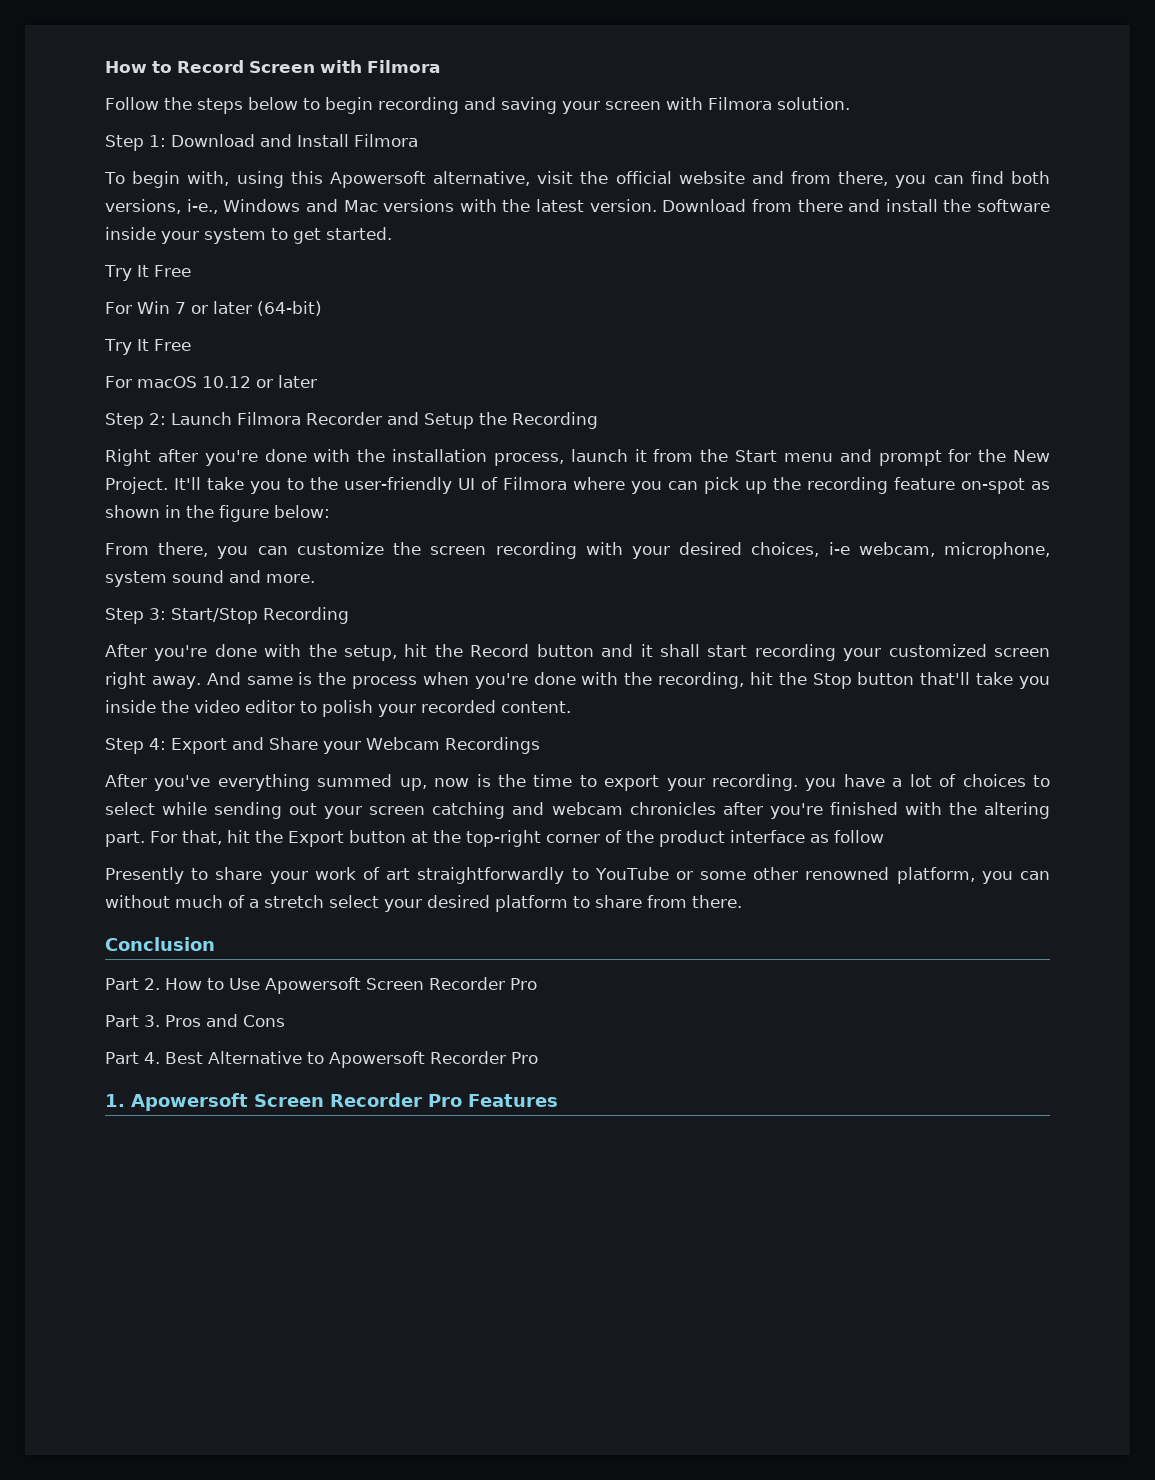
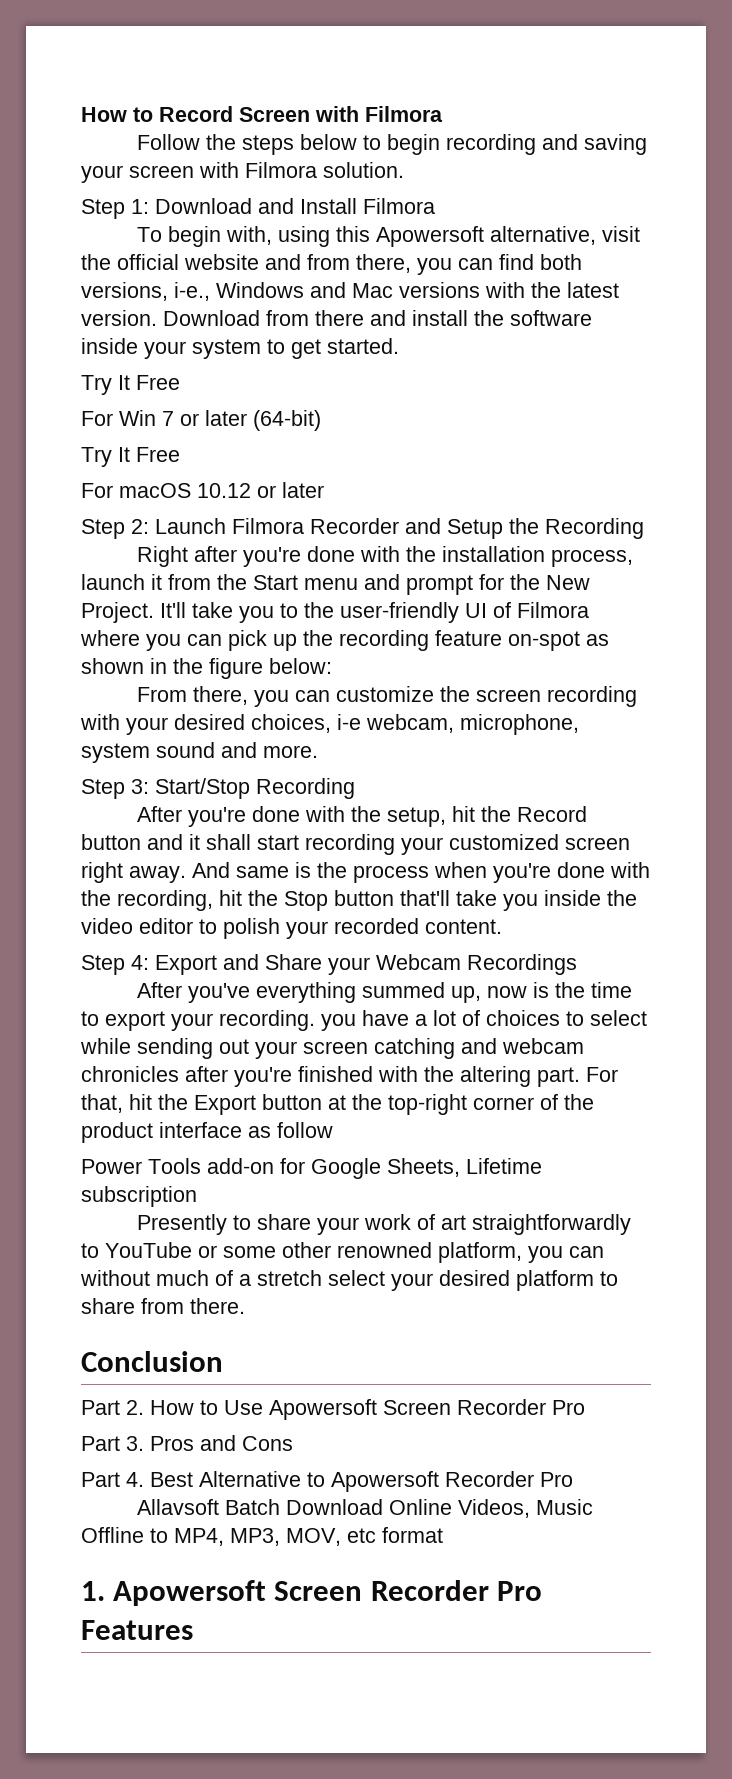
(884, 836) none -> [81,1158,542,1179] [81,1186,197,1207] // Power Tools add-on for Google Sheets, Lifetime subscription
(538, 1058) none -> [136,1499,593,1518] [81,1527,443,1546] // Allavsoft Batch Download Online Videos, Music Offline to MP4, MP3, MOV, etc format

